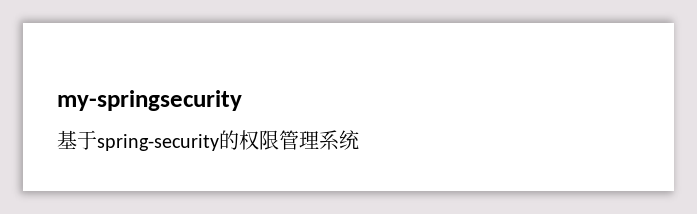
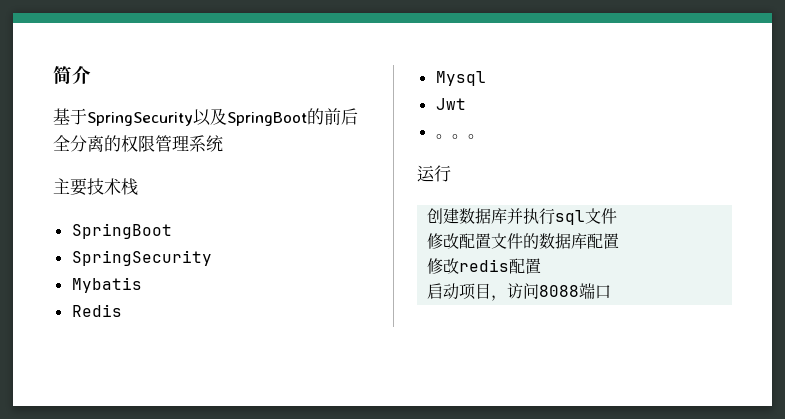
[57,90,242,111] my-springsecurity -> [53,66,91,84] 简介
[97,130,359,151] spring-security的权限管理系统 -> [87,108,358,126] [53,135,223,152] [53,178,138,196] [71,223,172,239] [71,250,212,266] [71,277,142,293] [71,304,122,317] [435,71,486,86] [435,98,466,110] [435,134,484,139] [417,165,451,182] [427,208,618,225] [427,233,620,249] [427,258,542,274] [427,283,612,301] SpringSecurity以及SpringBoot的前后全分离的权限管理系统 // 主要技术栈 // SpringBoot // SpringSecurity // Mybatis // Redis // Mysql // Jwt // 。。。 // 运行 // 创建数据库并执行sql文件 // 修改配置文件的数据库配置 // 修改redis配置 // 启动项目，访问8088端口

